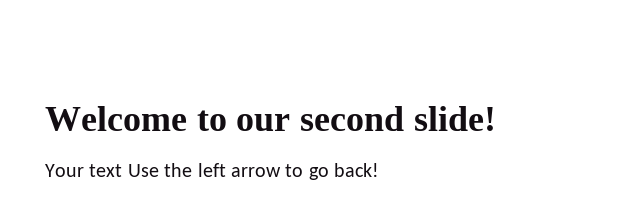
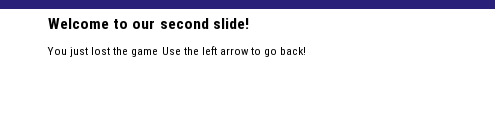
[45,164,123,177] Your text -> [47,47,159,57] You just lost the game

